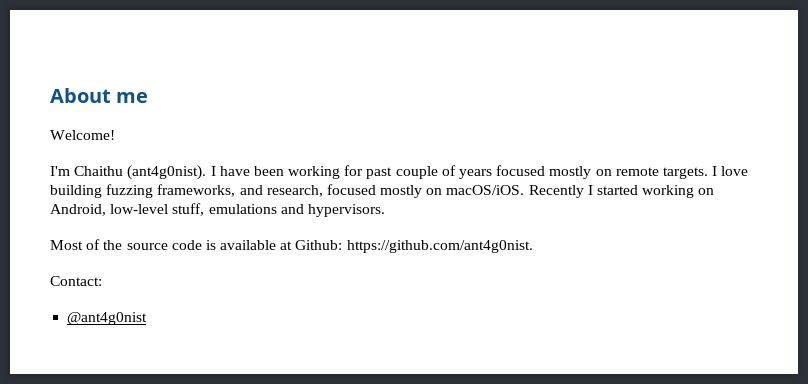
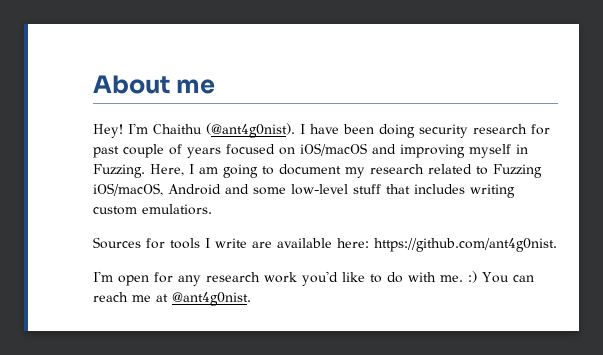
[50,130,115,140] Welcome! // -> [93,124,123,138] Hey!
[127,165,207,180] (ant4g0nist). -> [206,123,295,138] (@ant4g0nist).
[288,166,341,179] working -> [379,124,527,138] doing security research
[549,166,749,179] [50,184,715,198] [50,203,385,217] [50,239,533,253] [50,276,102,286] [67,312,148,325] mostly on remote targets. I love building fuzzing frameworks, and research, focused mostly on macOS/iOS. Recently I started working on Android, low-level stuff, emulations and hypervisors. // Most of the source code is available at Github: https://github.com/ant4g0nist. // Contact: // @ant4g0nist -> [279,143,528,158] [93,164,542,178] [93,183,515,198] [93,204,212,215] [93,237,557,252] [93,271,534,286] [93,292,251,306] on iOS/macOS and improving myself in Fuzzing. Here, I am going to document my research related to Fuzzing iOS/macOS, Android and some low-level stuff that includes writing custom emulatiors. // Sources for tools I write are available here: https://github.com/ant4g0nist. // I'm open for any research work you'd like to do with me. :) You can reach me at @ant4g0nist.

